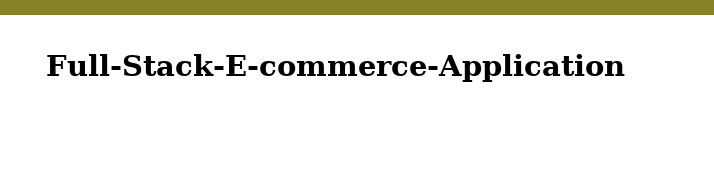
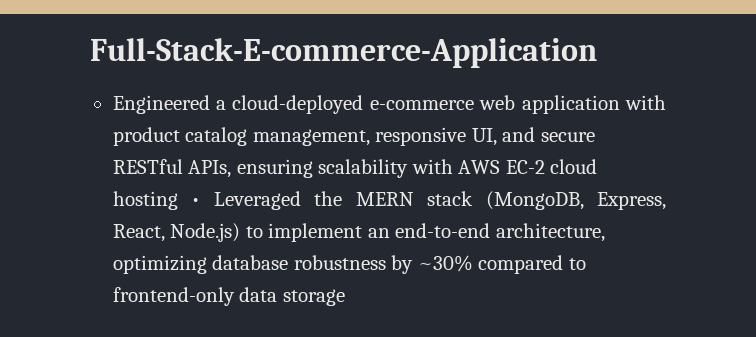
(625, 68) none -> [112,95,666,114] [112,127,595,146] [112,159,598,178] [112,191,666,210] [112,223,605,242] [112,255,586,274] [112,287,345,306] // Engineered a cloud-deployed e-commerce web application with product catalog management, responsive UI, and secure RESTful APIs, ensuring scalability with AWS EC-2 cloud hosting • Leveraged the MERN stack (MongoDB, Express, React, Node.js) to implement an end-to-end architecture, optimizing database robustness by ~30% compared to frontend-only data storage

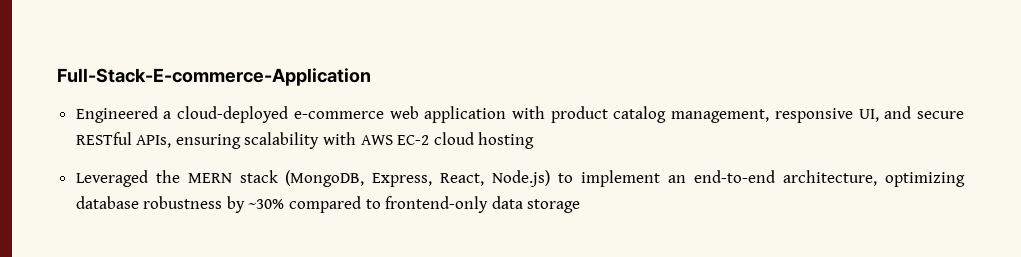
[191,198,201,206] • -> (535, 140) //

